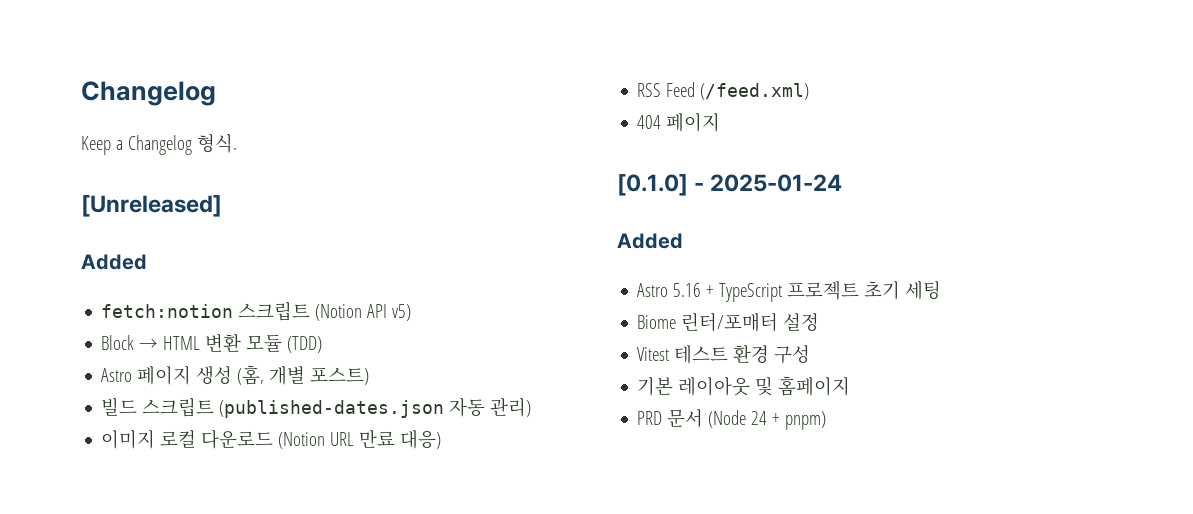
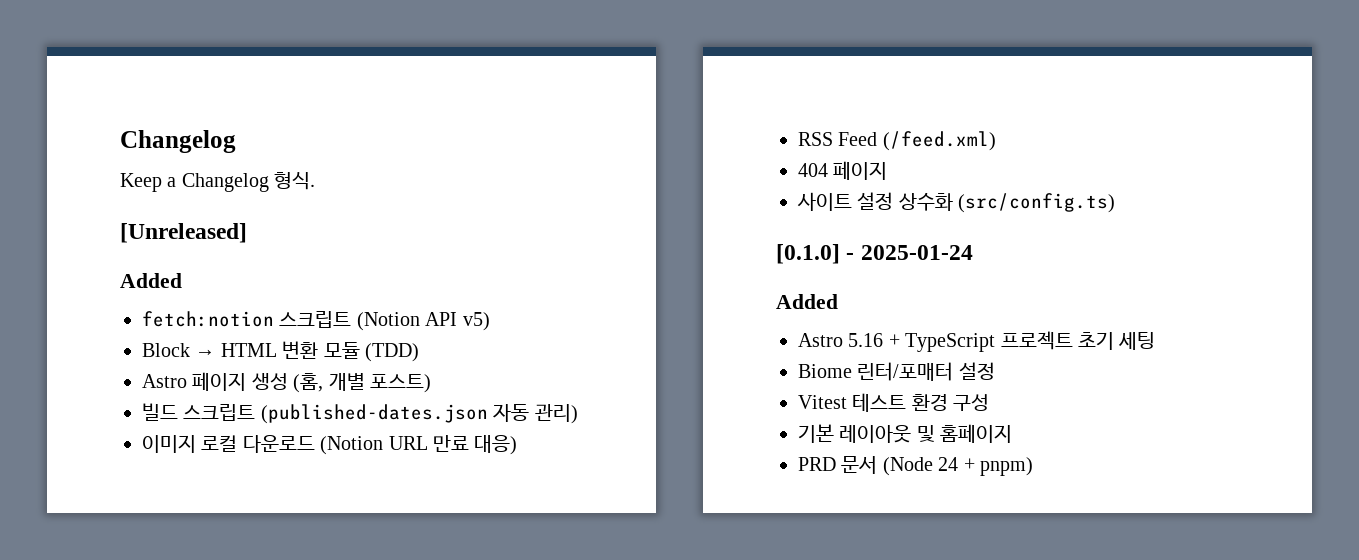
(721, 122) none -> [797,192,1116,213] // 사이트 설정 상수화 (src/config.ts)

